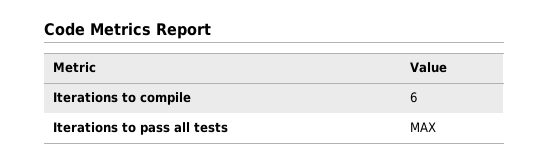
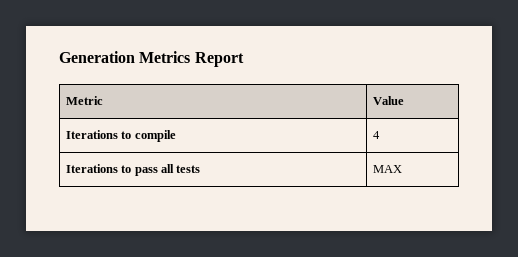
[44,22,85,36] Code -> [59,51,135,63] Generation
[409,92,417,103] 6 -> [372,131,380,139] 4

